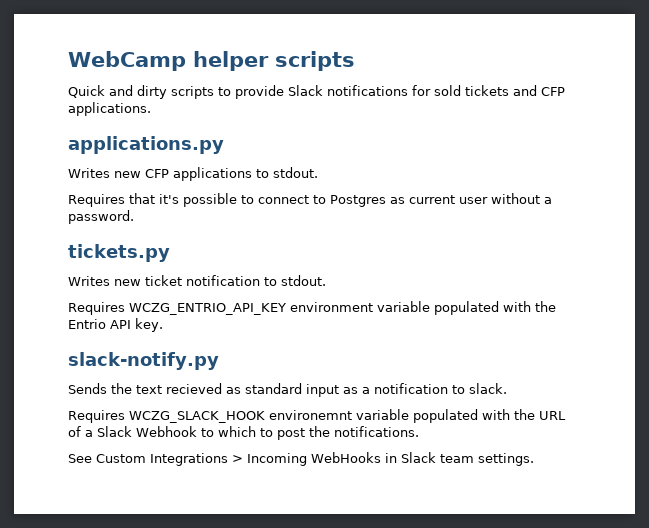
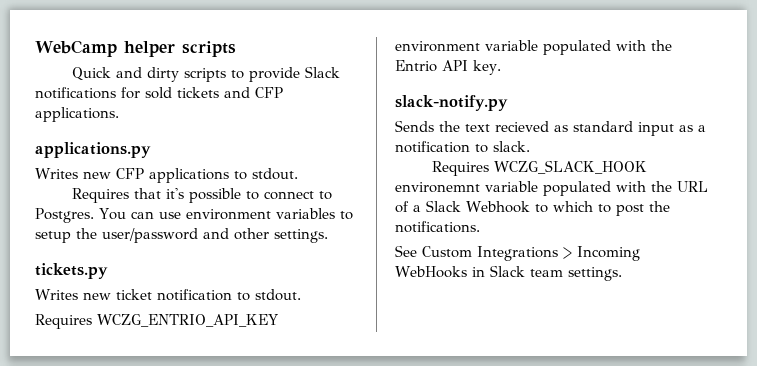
[330,193,552,207] [68,210,134,224] Postgres as current user without a password. -> [35,208,353,223] [35,228,328,243] Postgres. You can use environment variables to setup the user/password and other settings.

